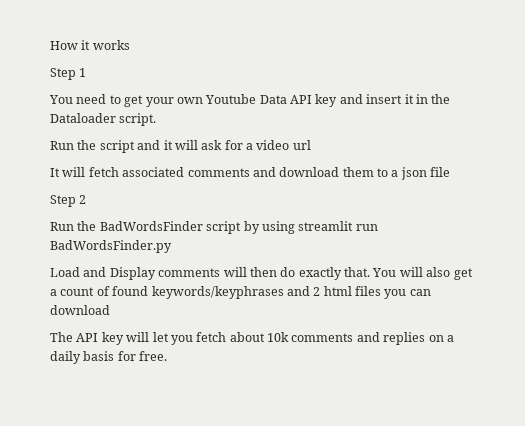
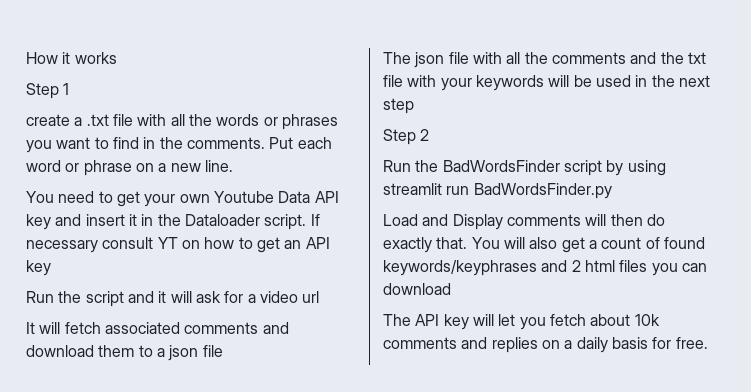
(87, 72) none -> [26,114,338,130] [26,137,332,153] [26,160,233,176] // create a .txt file with all the words or phrases you want to find in the comments. Put each word or phrase on a new line.
(157, 119) none -> [310,214,320,226] [26,237,330,253] [26,260,51,276] If necessary consult YT on how to get an API key
(451, 172) none -> [383,52,706,68] [383,75,710,91] [383,98,414,114] // The json file with all the comments and the txt file with your keywords will be used in the next step

